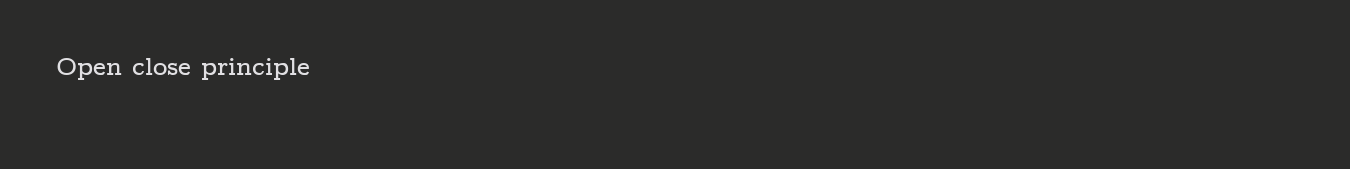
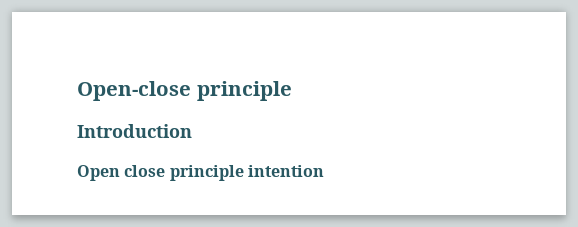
(56, 69) none -> [77,81,292,101] [77,124,192,138] Open-close principle // Introduction //
(310, 69) none -> [247,165,324,177] intention

